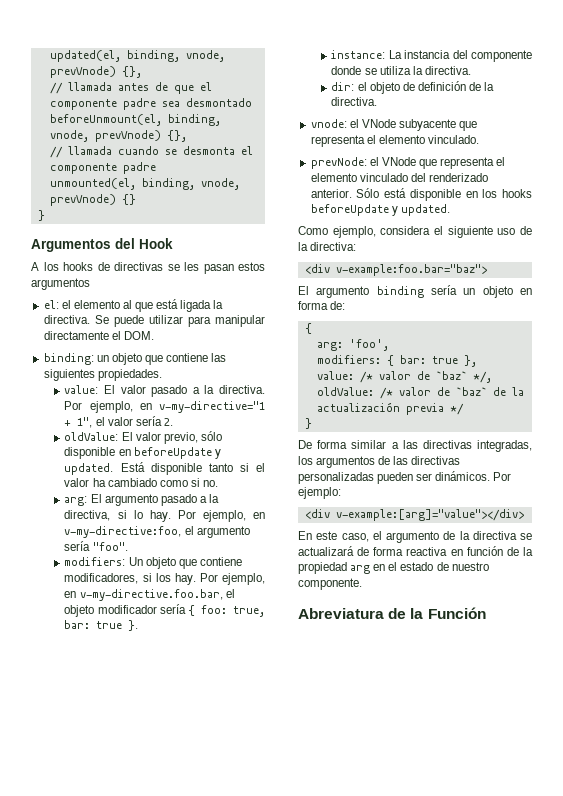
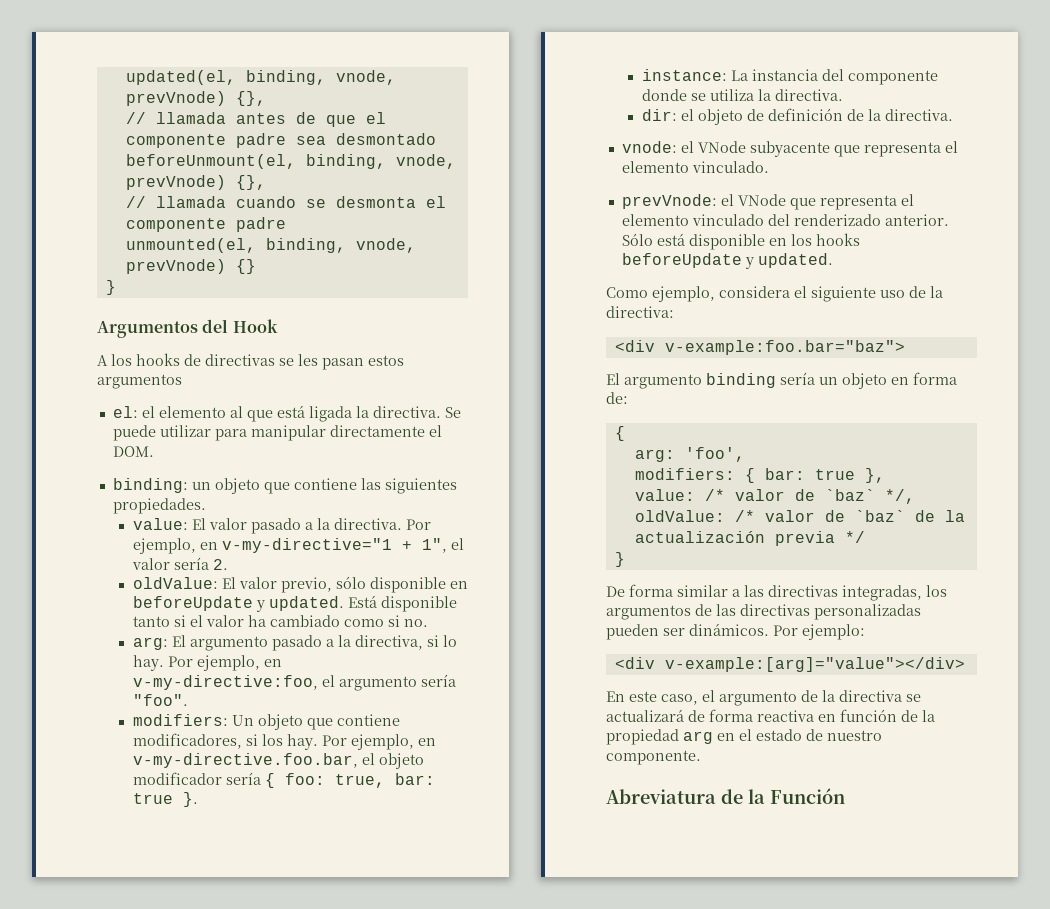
[310,157,367,169] prevNode: -> [621,194,717,209] prevVnode:

